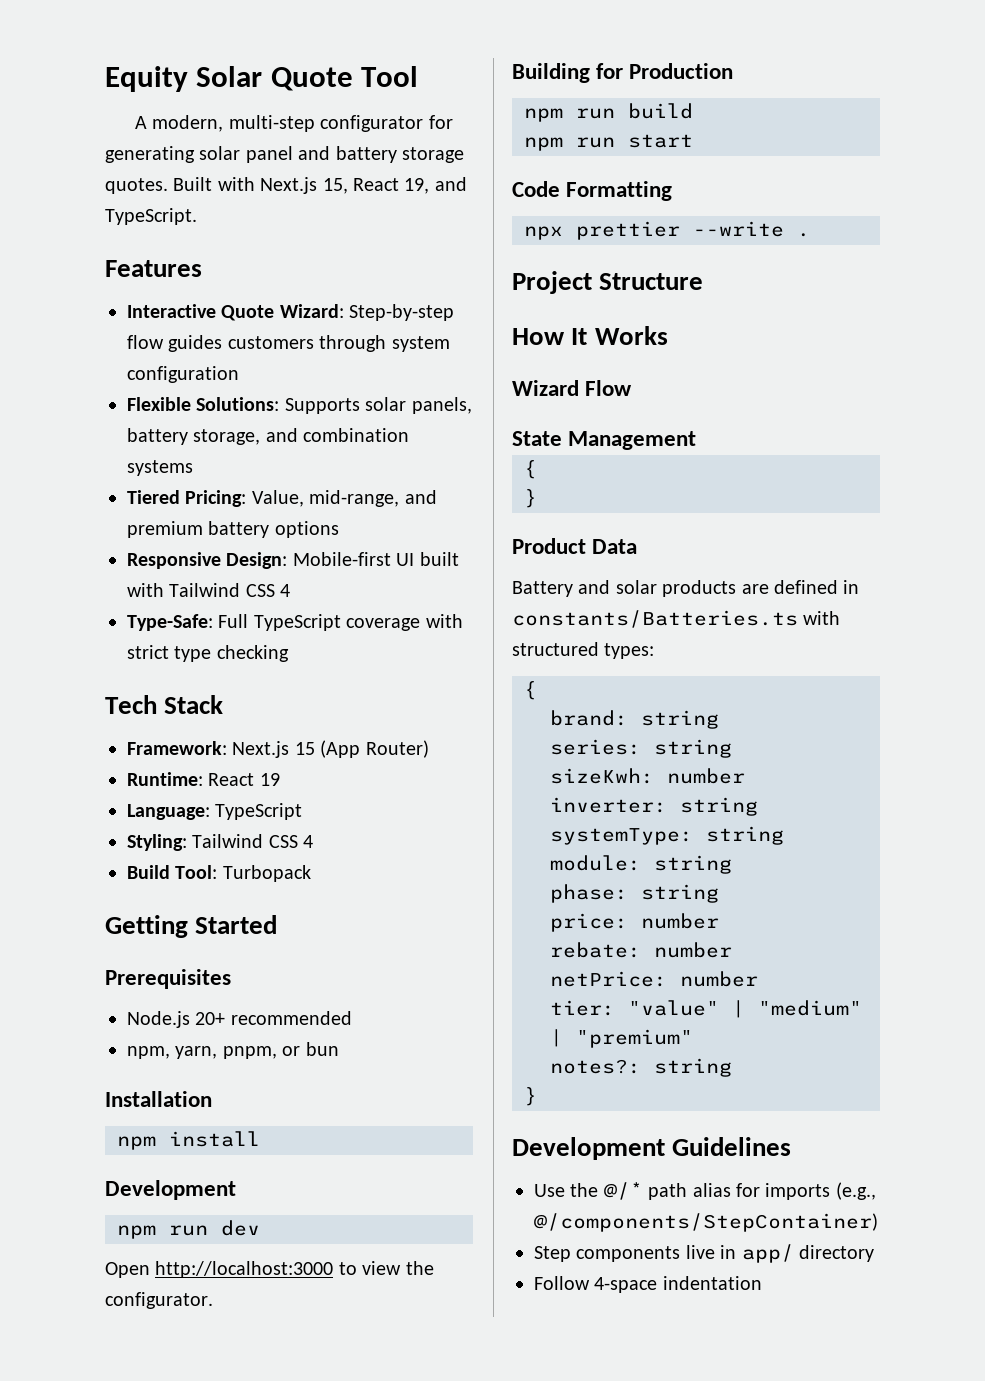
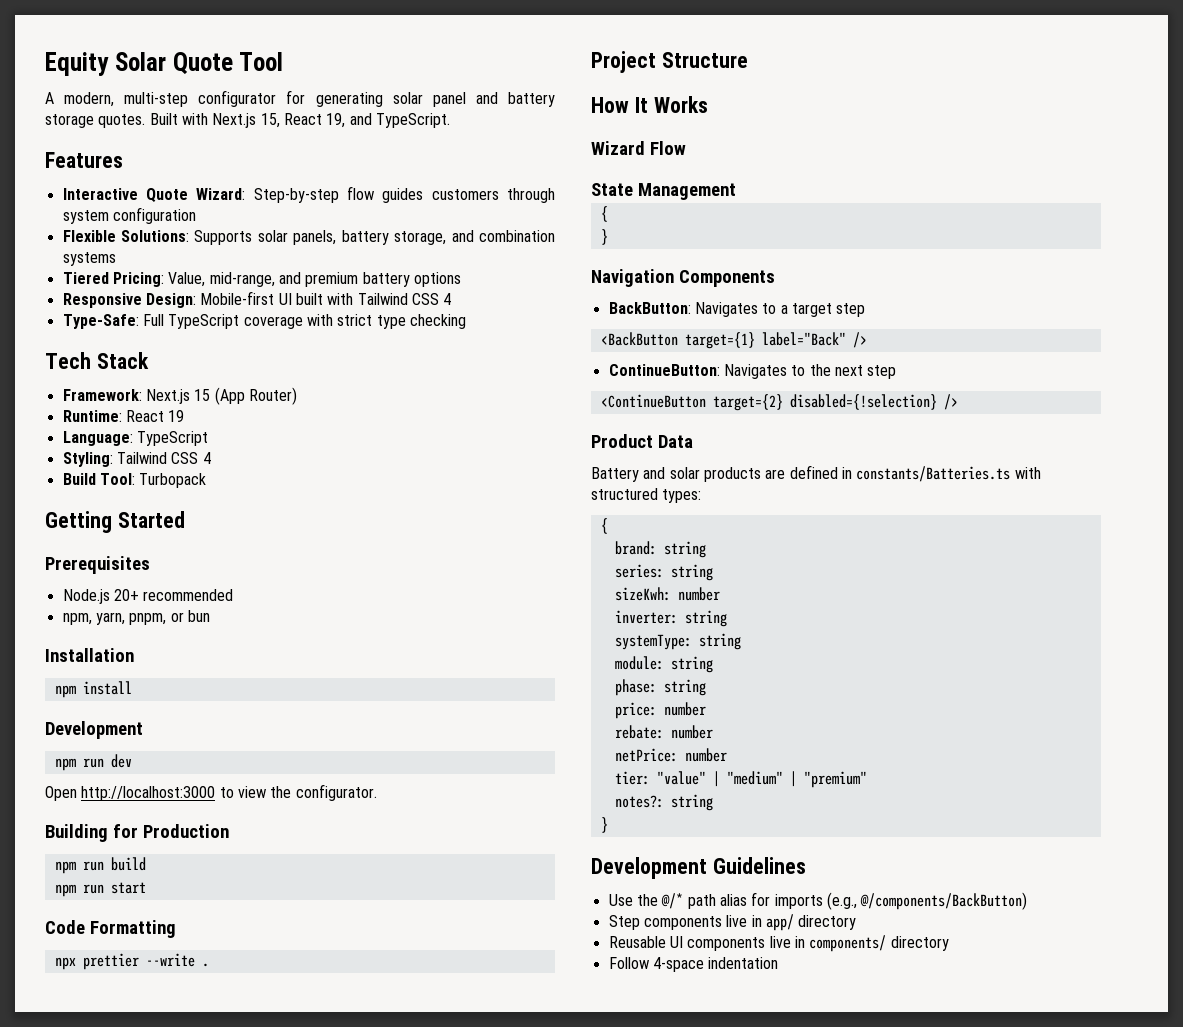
(537, 498) none -> [591,269,775,287] [608,302,866,317] [600,332,867,349] [608,364,897,379] [600,394,958,411] // Navigation Components // BackButton: Navigates to a target step // <BackButton target={1} label="Back" /> // ContinueButton: Navigates to the next step // <ContinueButton target={2} disabled={!selection} />
[534,1213,878,1232] @/components/StepContainer) -> [860,892,1028,910] @/components/BackButton)
(874, 1253) none -> [608,935,949,952] // Reusable UI components live in components/ directory

